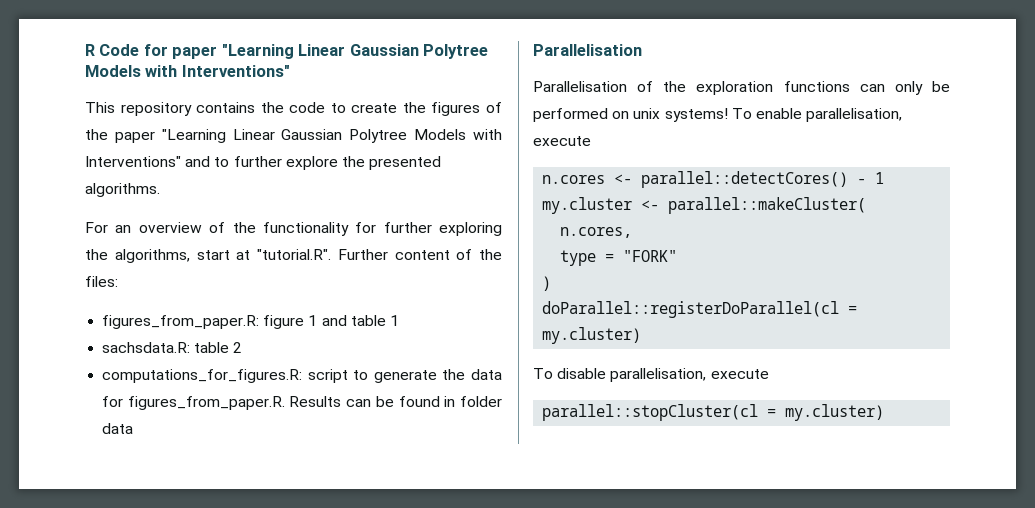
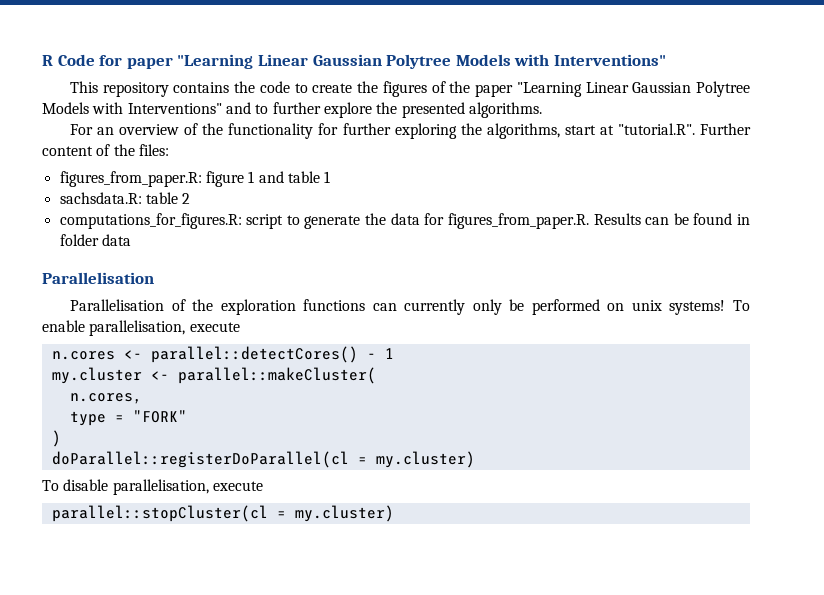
(885, 88) none -> [404,299,466,315] currently

